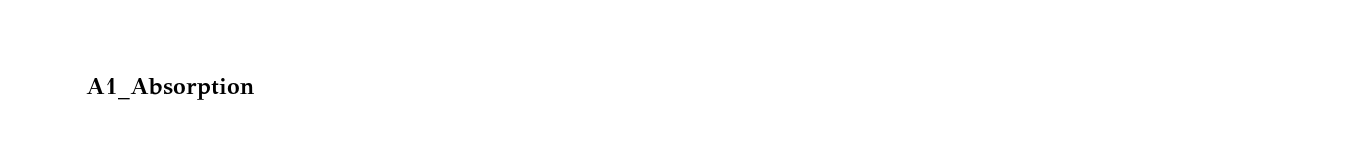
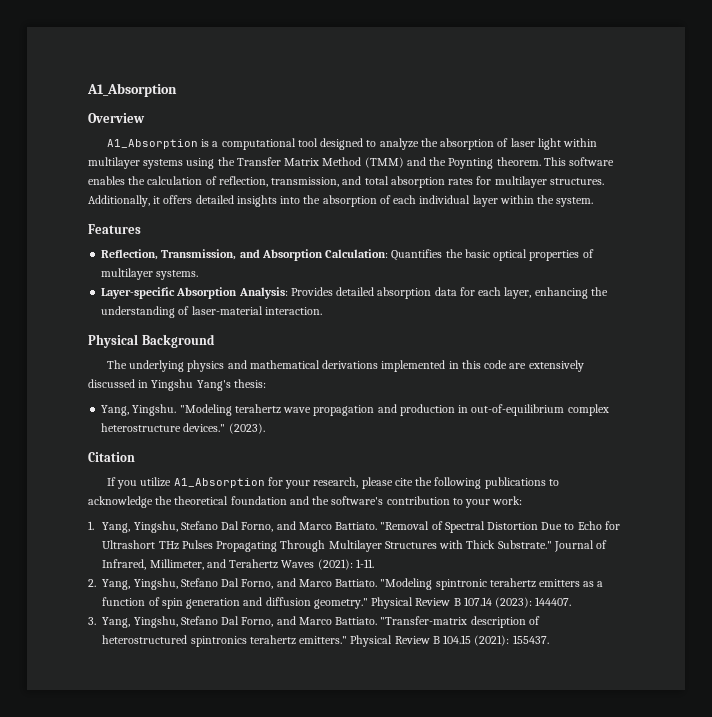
[86,78,255,100] A1_Absorption -> [87,83,177,97] [88,113,145,123] [106,138,597,150] [88,157,615,169] [88,176,604,188] [88,195,594,207] [88,224,141,234] [101,249,594,261] [101,268,199,280] [101,287,608,299] [101,306,322,318] [88,334,215,348] [106,360,584,372] [88,379,266,391] [101,404,609,416] [101,423,265,434] [88,452,135,462] [106,477,559,489] [88,496,523,508] [88,521,620,533] [102,540,608,552] [102,559,374,570] [88,578,604,590] [102,597,572,609] [88,616,540,628] [102,635,549,647] A1_Absorption // Overview // A1_Absorption is a computational tool designed to analyze the absorption of laser light within multilayer systems using the Transfer Matrix Method (TMM) and the Poynting theorem. This software enables the calculation of reflection, transmission, and total absorption rates for multilayer structures. Additionally, it offers detailed insights into the absorption of each individual layer within the system. // Features // Reflection, Transmission, and Absorption Calculation: Quantifies the basic optical properties of multilayer systems. // Layer-specific Absorption Analysis: Provides detailed absorption data for each layer, enhancing the understanding of laser-material interaction. // Physical Background // The underlying physics and mathematical derivations implemented in this code are extensively discussed in Yingshu Yang's thesis: // Yang, Yingshu. "Modeling terahertz wave propagation and production in out-of-equilibrium complex heterostructure devices." (2023). // Citation // If you utilize A1_Absorption for your research, please cite the following publications to acknowledge the theoretical foundation and the software's contribution to your work: // 1. Yang, Yingshu, Stefano Dal Forno, and Marco Battiato. "Removal of Spectral Distortion Due to Echo for Ultrashort THz Pulses Propagating Through Multilayer Structures with Thick Substrate." Journal of Infrared, Millimeter, and Terahertz Waves (2021): 1-11. // 2. Yang, Yingshu, Stefano Dal Forno, and Marco Battiato. "Modeling spintronic terahertz emitters as a function of spin generation and diffusion geometry." Physical Review B 107.14 (2023): 144407. // 3. Yang, Yingshu, Stefano Dal Forno, and Marco Battiato. "Transfer-matrix description of heterostructured spintronics terahertz emitters." Physical Review B 104.15 (2021): 155437.

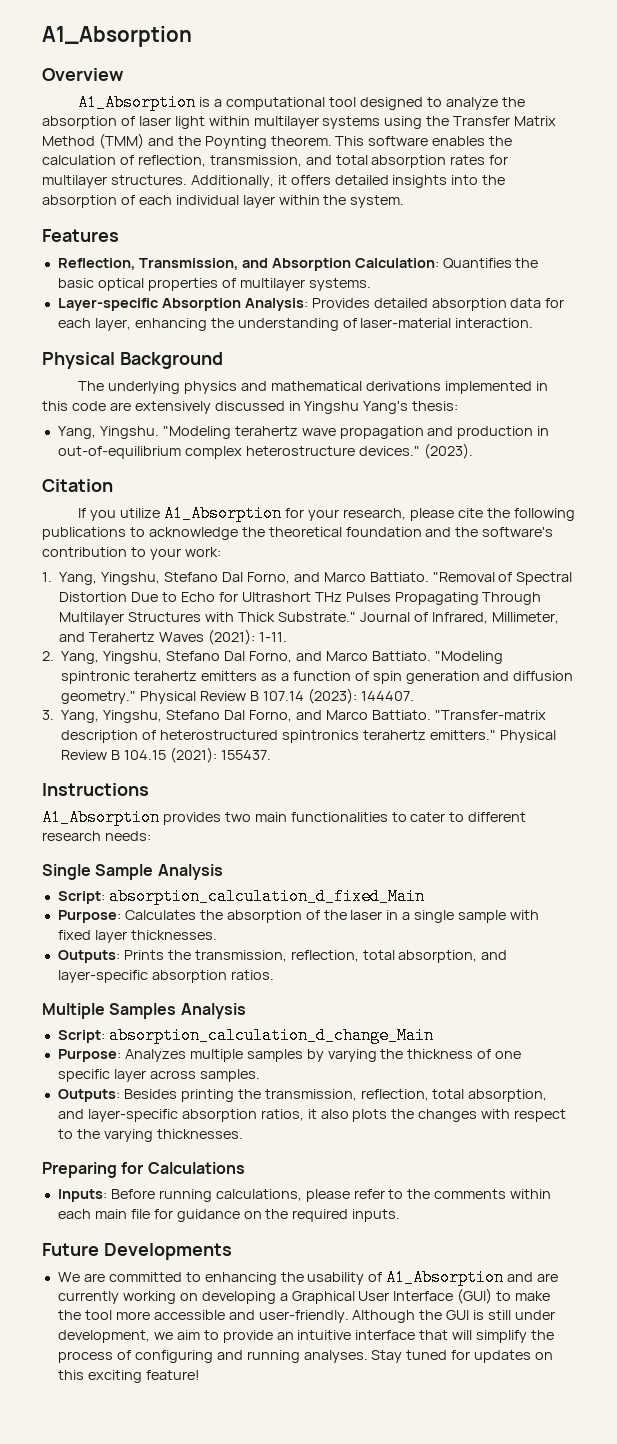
(549, 639) none -> [42,783,149,796] [42,809,527,826] [42,831,151,841] [42,864,223,880] [57,888,425,905] [57,910,540,923] [57,930,217,943] [57,950,508,963] [57,970,274,983] [42,1003,246,1019] [57,1027,434,1044] [57,1049,522,1062] [57,1069,260,1082] [57,1089,548,1102] [57,1109,567,1122] [57,1129,243,1142] [42,1162,245,1178] [57,1189,552,1202] [57,1209,401,1222] [42,1243,232,1260] [57,1269,559,1286] [57,1288,551,1304] [57,1310,556,1323] [57,1330,555,1343] [57,1350,554,1363] [57,1370,200,1383] // Instructions // A1_Absorption provides two main functionalities to cater to different research needs: // Single Sample Analysis // Script: absorption_calculation_d_fixed_Main // Purpose: Calculates the absorption of the laser in a single sample with fixed layer thicknesses. // Outputs: Prints the transmission, reflection, total absorption, and layer-specific absorption ratios. // Multiple Samples Analysis // Script: absorption_calculation_d_change_Main // Purpose: Analyzes multiple samples by varying the thickness of one specific layer across samples. // Outputs: Besides printing the transmission, reflection, total absorption, and layer-specific absorption ratios, it also plots the changes with respect to the varying thicknesses. // Preparing for Calculations // Inputs: Before running calculations, please refer to the comments within each main file for guidance on the required inputs. // Future Developments // We are committed to enhancing the usability of A1_Absorption and are currently working on developing a Graphical User Interface (GUI) to make the tool more accessible and user-friendly. Although the GUI is still under development, we aim to provide an intuitive interface that will simplify the process of configuring and running analyses. Stay tuned for updates on this exciting feature!

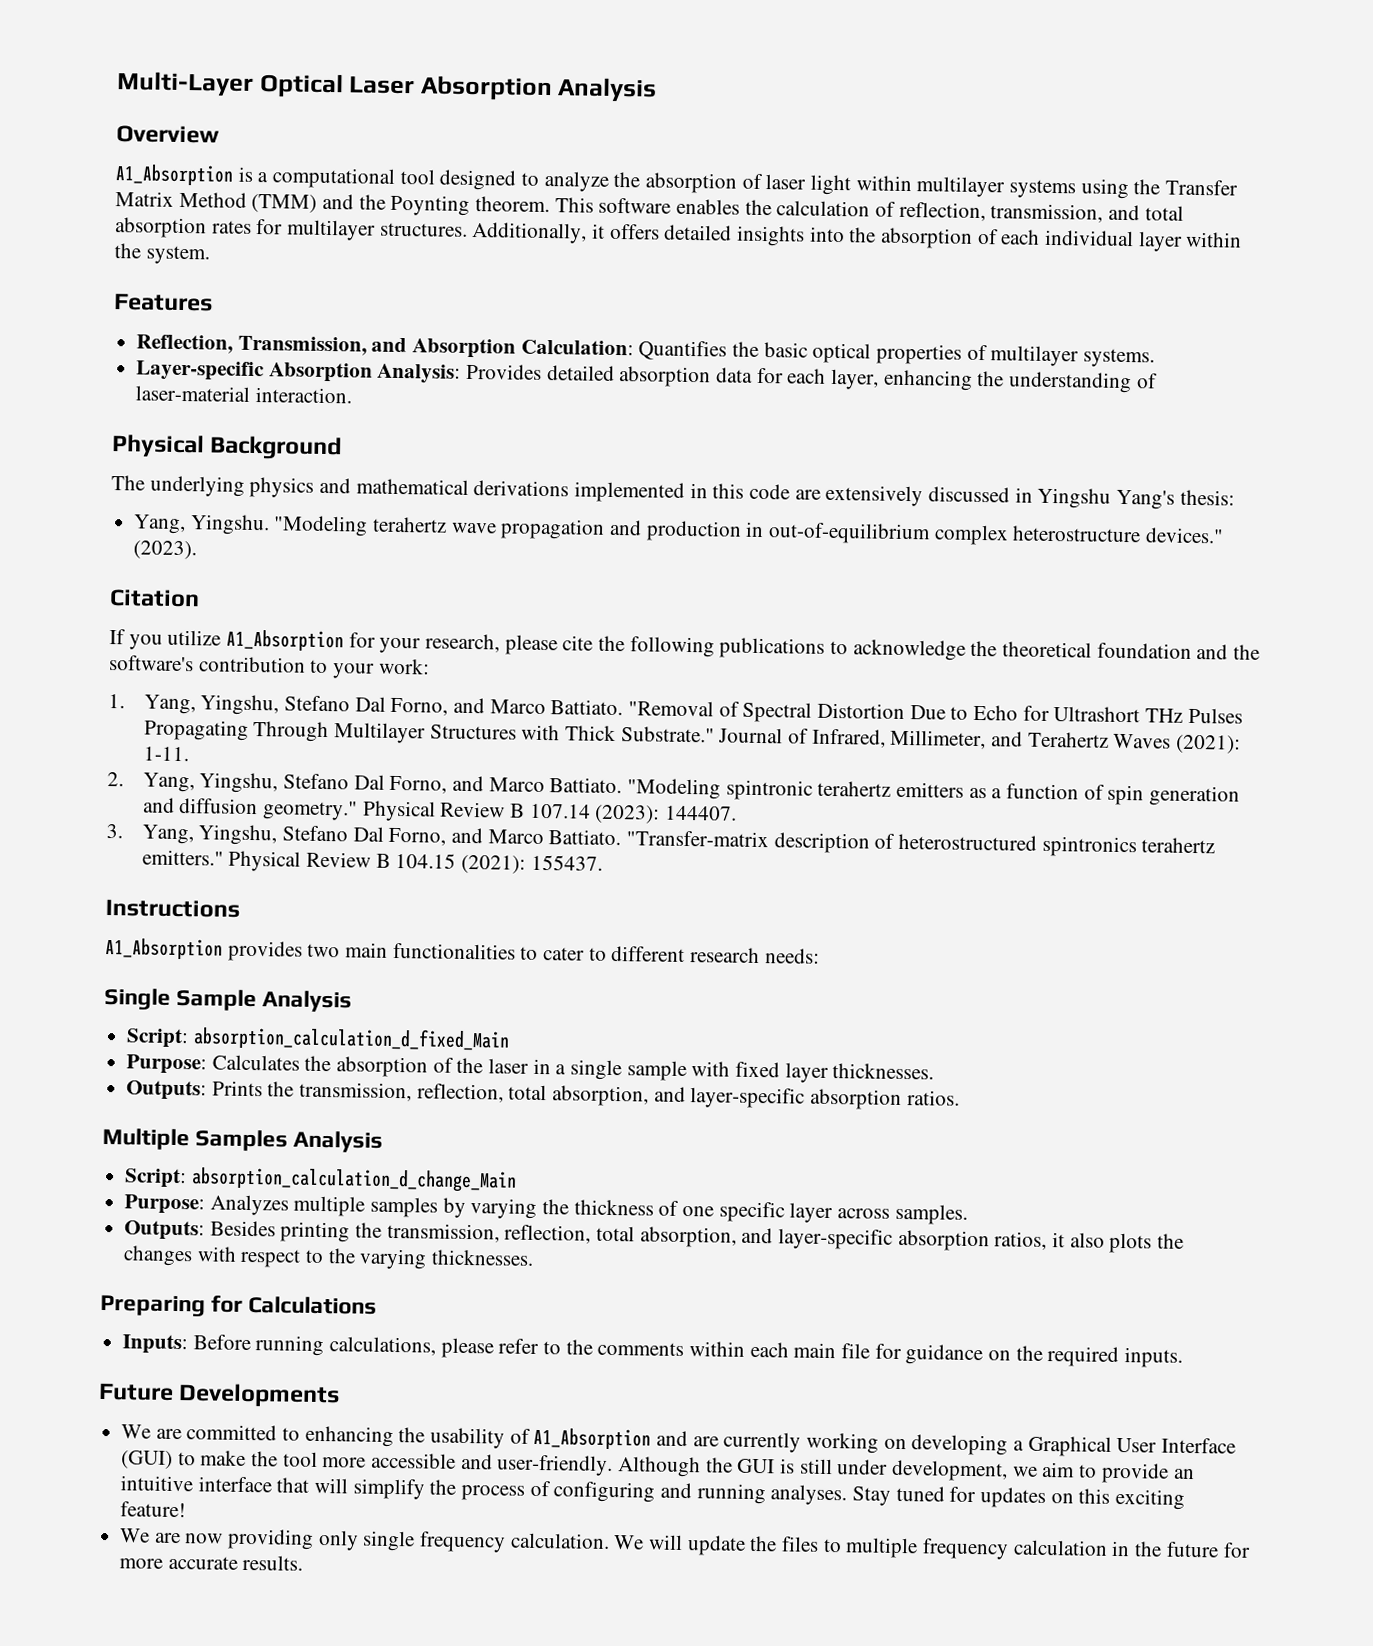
[42,26,192,47] A1_Absorption -> [116,71,658,103] Multi-Layer Optical Laser Absorption Analysis
(200, 1375) none -> [120,1528,1251,1560] [119,1554,304,1571] // We are now providing only single frequency calculation. We will update the files to multiple frequency calculation in the future for more accurate results.

